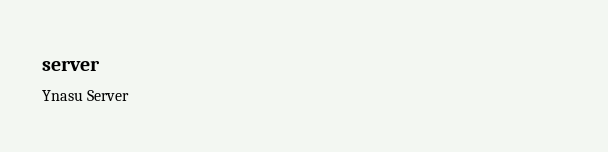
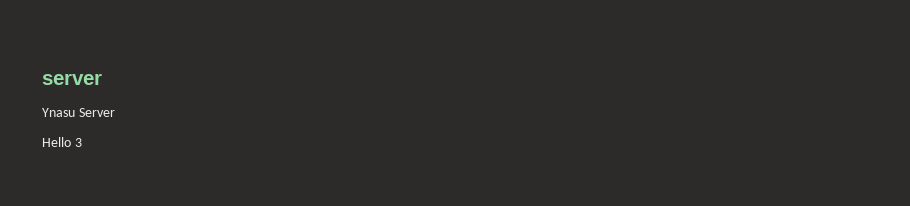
(130, 95) none -> [42,137,82,147] // Hello 3

